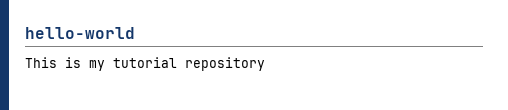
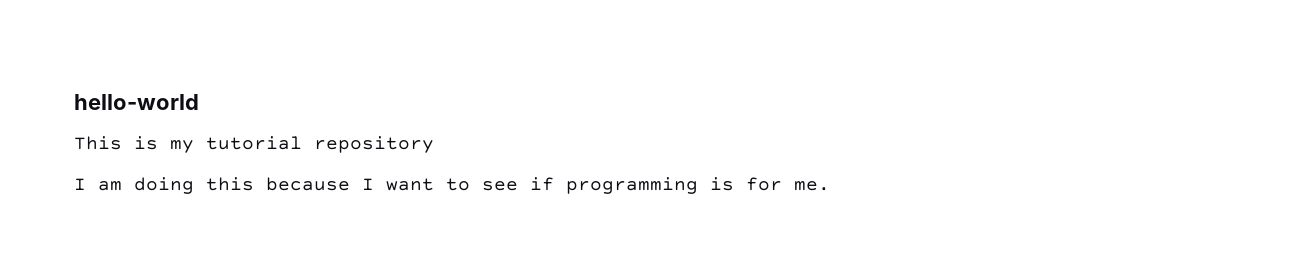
(265, 64) none -> [74,177,830,194] // I am doing this because I want to see if programming is for me.

